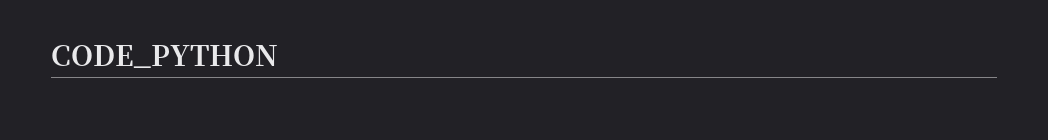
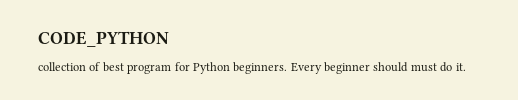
(278, 56) none -> [38,62,466,74] // collection of best program for Python beginners. Every beginner should must do it.

